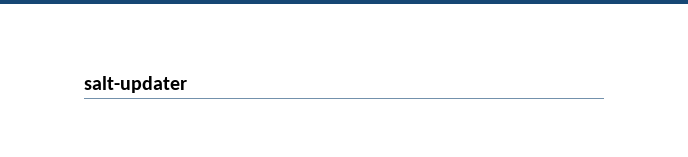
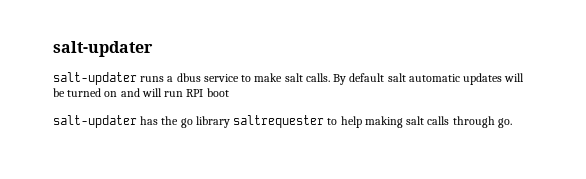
[84,76,187,93] salt-updater -> [53,41,153,57] [53,72,525,85] [53,88,229,97] [53,115,512,128] salt-updater // salt-updater runs a dbus service to make salt calls. By default salt automatic updates will be turned on and will run RPI boot // salt-updater has the go library saltrequester to help making salt calls through go.

